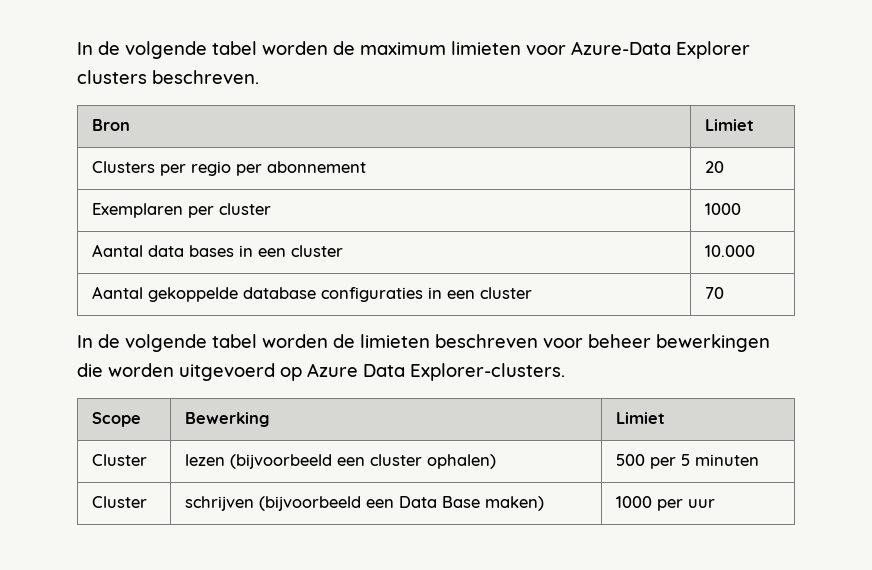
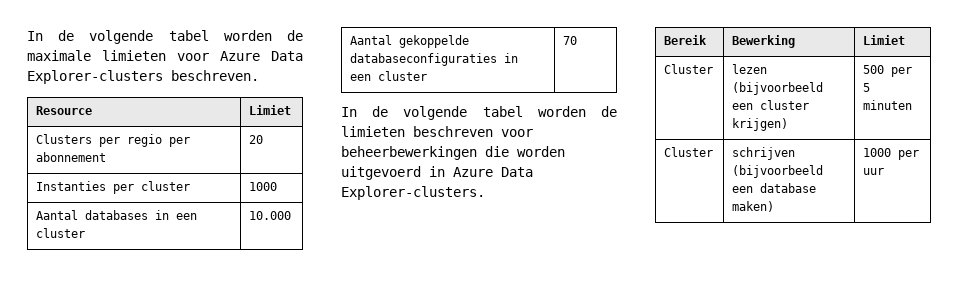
[77,41,446,59] In de volgende tabel worden de maximum -> [27,30,303,44] [27,50,91,61] In de volgende tabel worden de maximale
[571,41,750,59] [77,70,147,84] Azure-Data Explorer clusters -> [220,51,303,61] [27,70,163,84] Azure Data Explorer-clusters
[91,119,130,131] Bron -> [36,106,93,115] Resource
[91,203,183,218] Exemplaren -> [36,181,107,191] Instanties
[147,245,234,257] data bases -> [85,210,149,220] databases
[242,287,423,302] database configuraties -> [350,53,498,66] databaseconfiguraties
[588,334,770,352] beheer bewerkingen -> [341,146,477,160] beheerbewerkingen
[280,367,302,381] op -> [429,166,445,177] in
[91,412,141,427] Scope -> [664,35,708,45] Bereik
[426,454,496,469] ophalen) -> [732,118,789,131] krijgen)
[398,496,480,508] Data Base -> [760,183,817,193] database

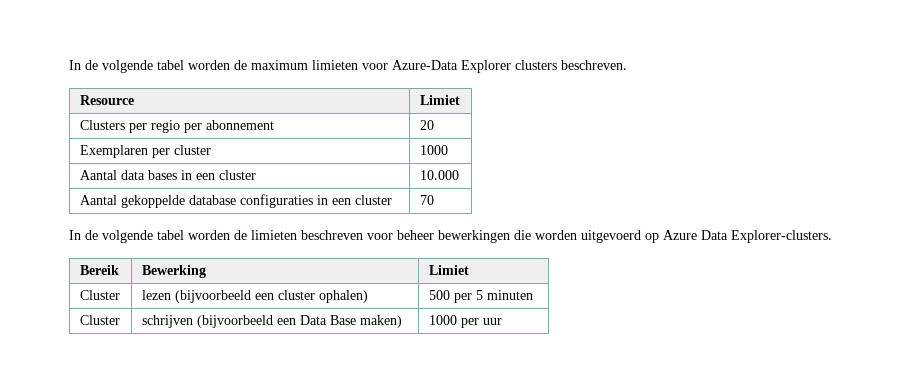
[27,30,303,44] [27,50,91,61] In de volgende tabel worden de maximale -> [69,60,308,73] In de volgende tabel worden de maximum
[220,51,303,61] [27,70,163,84] Azure Data Explorer-clusters -> [392,60,557,73] Azure-Data Explorer clusters
[36,181,107,191] Instanties -> [79,145,148,158] Exemplaren
[85,210,149,220] databases -> [120,170,177,180] data bases
[350,53,498,66] databaseconfiguraties -> [188,194,313,208] database configuraties
[341,146,477,160] beheerbewerkingen -> [397,230,510,243] beheer bewerkingen
[429,166,445,177] in -> [645,233,659,243] op
[732,118,789,131] krijgen) -> [318,290,368,303] ophalen)
[760,183,817,193] database -> [299,315,356,325] Data Base

